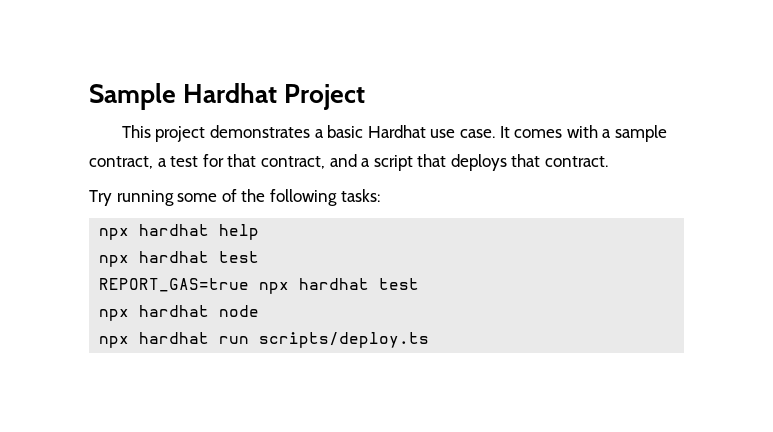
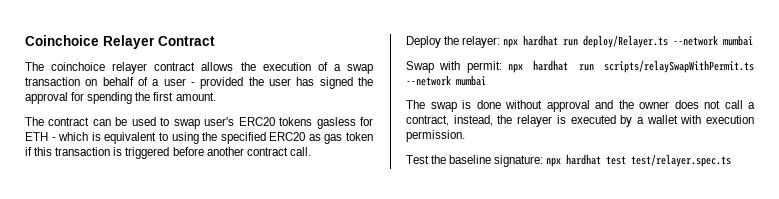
[89,83,366,110] [121,125,667,142] [89,154,609,171] [89,189,380,206] [99,224,260,240] [99,251,260,267] [99,278,420,294] [99,305,260,321] [99,332,430,348] Sample Hardhat Project // This project demonstrates a basic Hardhat use case. It comes with a sample contract, a test for that contract, and a script that deploys that contract. // Try running some of the following tasks: // npx hardhat help // npx hardhat test // REPORT_GAS=true npx hardhat test // npx hardhat node // npx hardhat run scripts/deploy.ts -> [25,35,215,49] [25,62,373,74] [25,77,373,89] [25,92,216,104] [25,117,373,129] [25,132,373,144] [25,147,311,159] [406,35,754,48] [406,60,754,73] [406,75,486,86] [406,100,755,112] [406,115,754,127] [406,130,465,142] [406,154,732,167] Coinchoice Relayer Contract // The coinchoice relayer contract allows the execution of a swap transaction on behalf of a user - provided the user has signed the approval for spending the first amount. // The contract can be used to swap user's ERC20 tokens gasless for ETH - which is equivalent to using the specified ERC20 as gas token if this transaction is triggered before another contract call. // Deploy the relayer: npx hardhat run deploy/Relayer.ts --network mumbai // Swap with permit: npx hardhat run scripts/relaySwapWithPermit.ts --network mumbai // The swap is done without approval and the owner does not call a contract, instead, the relayer is executed by a wallet with execution permission. // Test the baseline signature: npx hardhat test test/relayer.spec.ts

